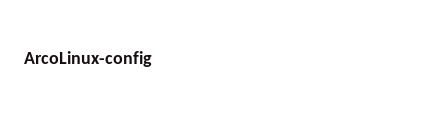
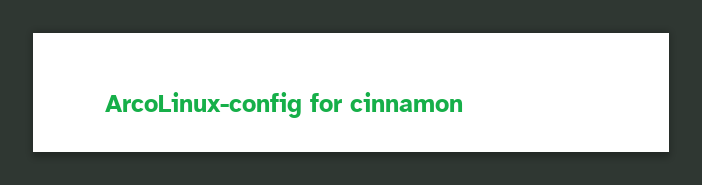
(152, 59) none -> [310,92,463,112] for cinnamon

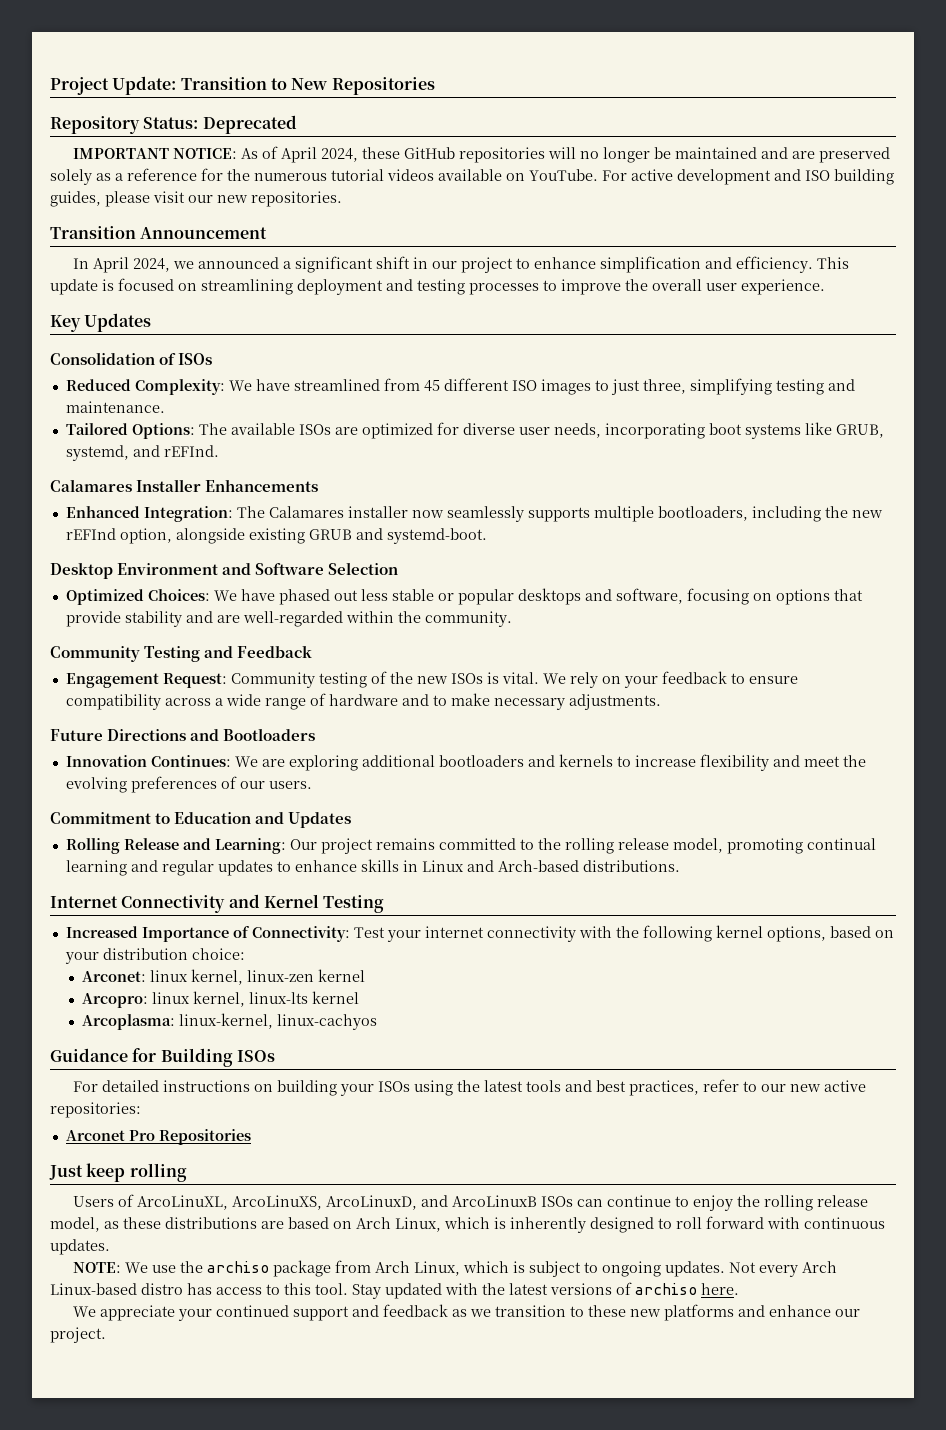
[105,92,463,118] ArcoLinux-config for cinnamon -> [50,76,435,95] [50,115,297,134] [73,146,891,163] [50,168,894,185] [50,191,342,207] [50,226,268,239] [73,256,850,273] [50,278,825,295] [50,313,152,332] [50,352,213,365] [65,378,855,395] [65,401,165,413] [65,422,884,439] [65,445,219,461] [50,479,319,492] [65,506,883,522] [65,528,487,544] [50,562,399,579] [65,588,863,605] [65,611,512,627] [50,645,313,662] [65,671,798,688] [65,693,661,710] [50,728,316,741] [65,754,866,771] [65,776,312,793] [50,812,352,828] [65,838,876,854] [65,859,680,876] [50,894,385,913] [65,925,894,942] [64,948,245,964] [82,969,366,985] [82,991,360,1008] [82,1013,378,1030] [50,1048,275,1067] [73,1079,867,1096] [50,1102,141,1118] [65,1129,251,1145] [49,1163,187,1182] [73,1194,869,1211] [50,1216,885,1233] [50,1239,110,1255] [73,1260,838,1277] [50,1282,739,1299] [73,1304,861,1321] [50,1327,106,1343] Project Update: Transition to New Repositories // Repository Status: Deprecated // IMPORTANT NOTICE: As of April 2024, these GitHub repositories will no longer be maintained and are preserved solely as a reference for the numerous tutorial videos available on YouTube. For active development and ISO building guides, please visit our new repositories. // Transition Announcement // In April 2024, we announced a significant shift in our project to enhance simplification and efficiency. This update is focused on streamlining deployment and testing processes to improve the overall user experience. // Key Updates // Consolidation of ISOs // Reduced Complexity: We have streamlined from 45 different ISO images to just three, simplifying testing and maintenance. // Tailored Options: The available ISOs are optimized for diverse user needs, incorporating boot systems like GRUB, systemd, and rEFInd. // Calamares Installer Enhancements // Enhanced Integration: The Calamares installer now seamlessly supports multiple bootloaders, including the new rEFInd option, alongside existing GRUB and systemd-boot. // Desktop Environment and Software Selection // Optimized Choices: We have phased out less stable or popular desktops and software, focusing on options that provide stability and are well-regarded within the community. // Community Testing and Feedback // Engagement Request: Community testing of the new ISOs is vital. We rely on your feedback to ensure compatibility across a wide range of hardware and to make necessary adjustments. // Future Directions and Bootloaders // Innovation Continues: We are exploring additional bootloaders and kernels to increase flexibility and meet the evolving preferences of our users. // Commitment to Education and Updates // Rolling Release and Learning: Our project remains committed to the rolling release model, promoting continual learning and regular updates to enhance skills in Linux and Arch-based distributions. // Internet Connectivity and Kernel Testing // Increased Importance of Connectivity: Test your internet connectivity with the following kernel options, based on your distribution choice: // Arconet: linux kernel, linux-zen kernel // Arcopro: linux kernel, linux-lts kernel // Arcoplasma: linux-kernel, linux-cachyos // Guidance for Building ISOs // For detailed instructions on building your ISOs using the latest tools and best practices, refer to our new active repositories: // Arconet Pro Repositories // Just keep rolling // Users of ArcoLinuXL, ArcoLinuXS, ArcoLinuxD, and ArcoLinuxB ISOs can continue to enjoy the rolling release model, as these distributions are based on Arch Linux, which is inherently designed to roll forward with continuous updates. // NOTE: We use the archiso package from Arch Linux, which is subject to ongoing updates. Not every Arch Linux-based distro has access to this tool. Stay updated with the latest versions of archiso here. // We appreciate your continued support and feedback as we transition to these new platforms and enhance our project.

